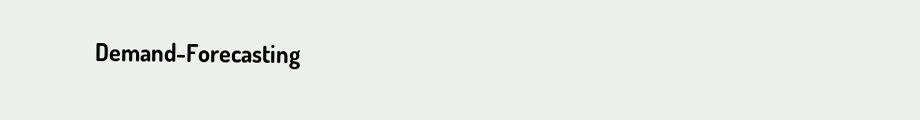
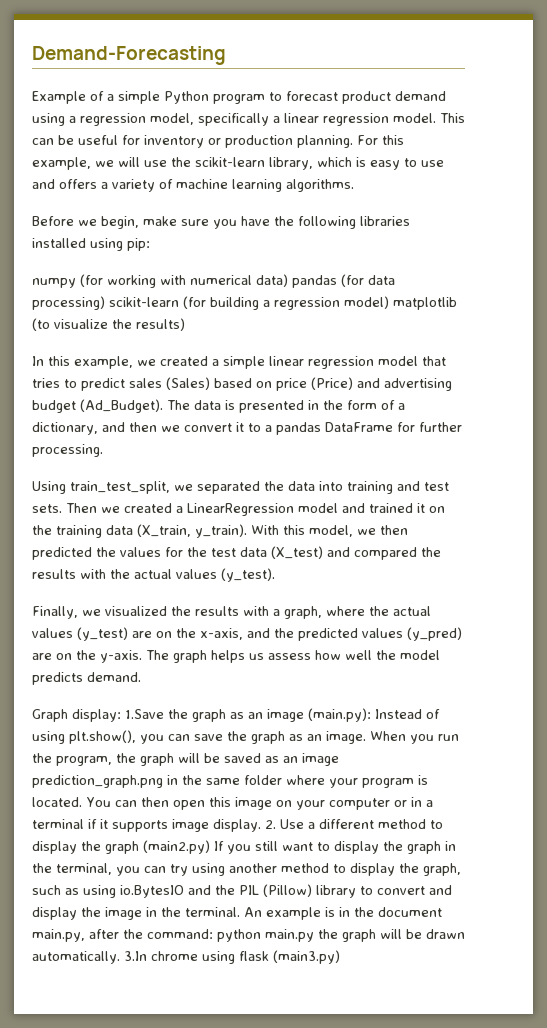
(301, 55) none -> [32,91,446,104] [32,113,465,126] [32,135,404,148] [32,157,444,170] [32,179,354,192] [32,216,410,229] [32,238,150,251] [32,274,395,288] [32,296,457,310] [32,318,185,331] [32,356,446,369] [32,377,452,391] [32,399,405,413] [32,422,462,435] [32,444,103,457] [32,481,449,494] [32,503,445,516] [32,524,408,538] [32,546,441,560] [32,568,275,582] [32,606,431,619] [32,627,462,641] [32,650,440,663] [32,672,141,685] [32,708,440,722] [32,730,459,744] [32,753,339,766] [32,775,428,788] [32,797,433,810] [32,819,443,832] [32,840,456,854] [32,863,461,876] [32,884,452,898] [32,907,442,920] [32,929,465,942] [32,950,340,964] // Example of a simple Python program to forecast product demand using a regression model, specifically a linear regression model. This can be useful for inventory or production planning. For this example, we will use the scikit-learn library, which is easy to use and offers a variety of machine learning algorithms. // Before we begin, make sure you have the following libraries installed using pip: // numpy (for working with numerical data) pandas (for data processing) scikit-learn (for building a regression model) matplotlib (to visualize the results) // In this example, we created a simple linear regression model that tries to predict sales (Sales) based on price (Price) and advertising budget (Ad_Budget). The data is presented in the form of a dictionary, and then we convert it to a pandas DataFrame for further processing. // Using train_test_split, we separated the data into training and test sets. Then we created a LinearRegression model and trained it on the training data (X_train, y_train). With this model, we then predicted the values for the test data (X_test) and compared the results with the actual values (y_test). // Finally, we visualized the results with a graph, where the actual values (y_test) are on the x-axis, and the predicted values (y_pred) are on the y-axis. The graph helps us assess how well the model predicts demand. // Graph display: 1.Save the graph as an image (main.py): Instead of using plt.show(), you can save the graph as an image. When you run the program, the graph will be saved as an image prediction_graph.png in the same folder where your program is located. You can then open this image on your computer or in a terminal if it supports image display. 2. Use a different method to display the graph (main2.py) If you still want to display the graph in the terminal, you can try using another method to display the graph, such as using io.BytesIO and the PIL (Pillow) library to convert and display the image in the terminal. An example is in the document main.py, after the command: python main.py the graph will be drawn automatically. 3.In chrome using flask (main3.py)

